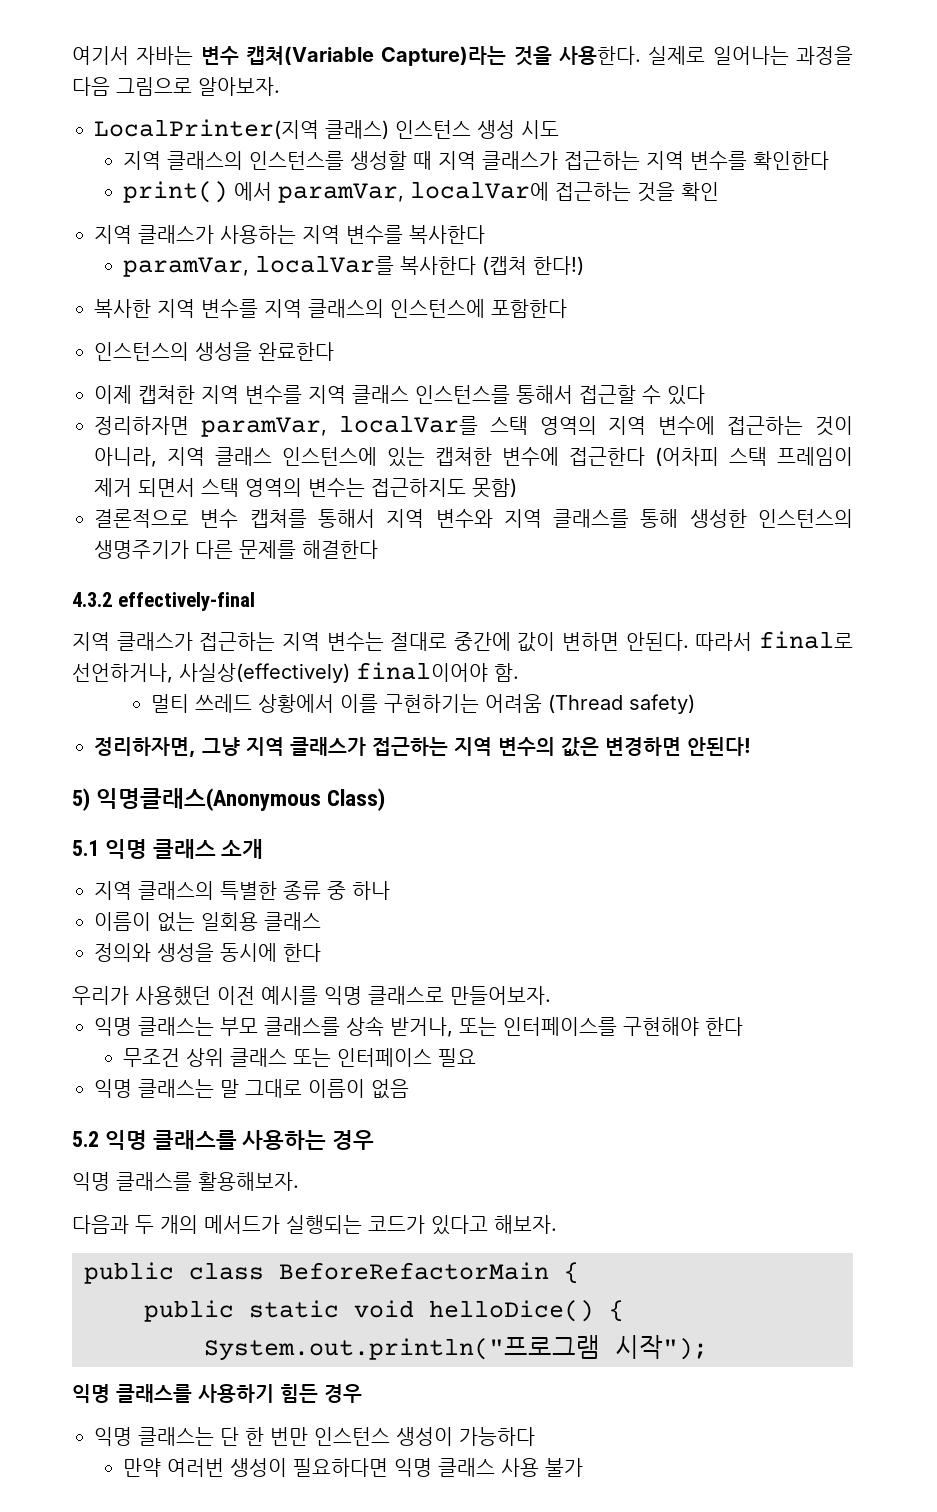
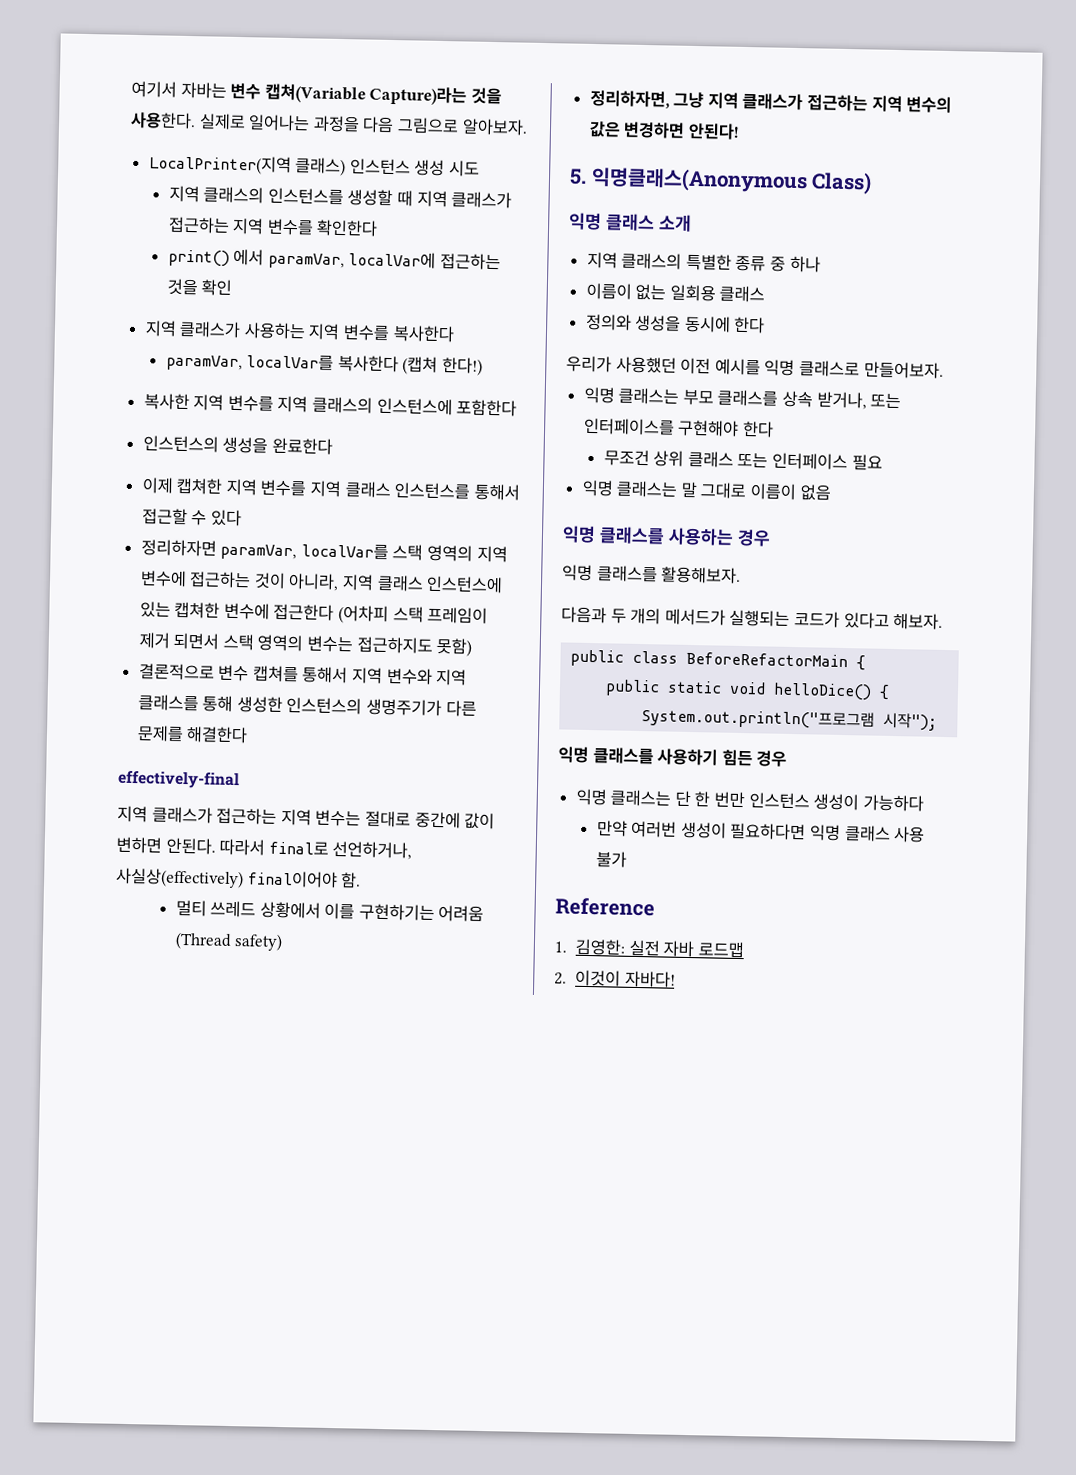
[72,592,112,607] 4.3.2 -> (249, 735) none
[72,788,90,811] 5) -> [569,168,587,185] 5.
[72,840,99,856] 5.1 -> (873, 183) none
[72,1131,99,1147] 5.2 -> (832, 492) none
(583, 1467) none -> [555,897,655,917] [554,938,745,959] [554,969,676,988] // Reference // 1. 김영한: 실전 자바 로드맵 // 2. 이것이 자바다!

